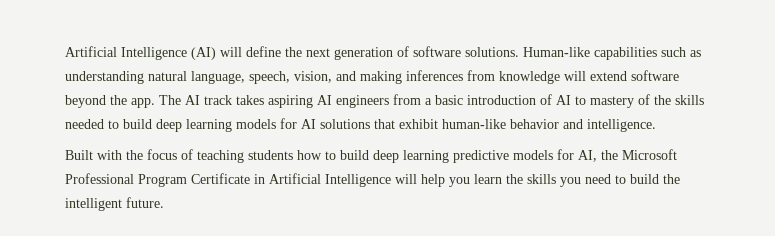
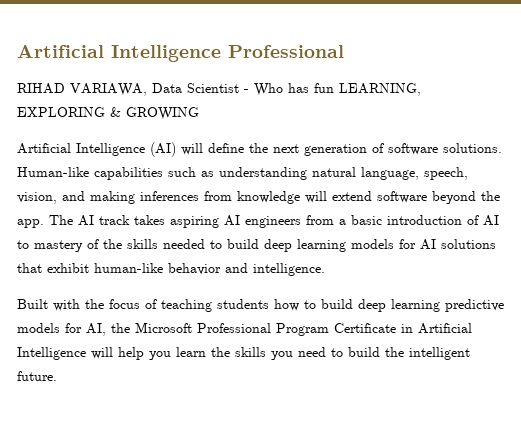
[65,46,187,60] Artificial Intelligence -> [17,45,344,62] [17,83,421,96] [17,107,199,120] [17,143,145,156] Artificial Intelligence Professional // RIHAD VARIAWA, Data Scientist - Who has fun LEARNING, EXPLORING & GROWING // Artificial Intelligence

